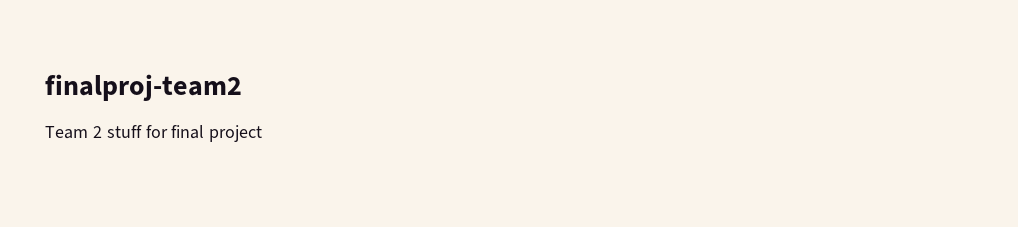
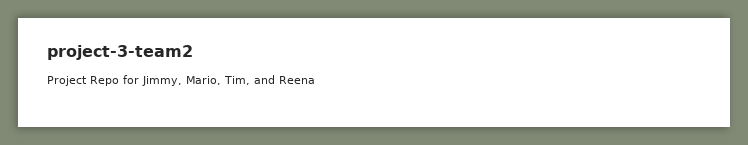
[45,74,242,101] [45,125,263,142] finalproj-team2 // Team 2 stuff for final project -> [47,45,193,60] [47,75,315,86] project-3-team2 // Project Repo for Jimmy, Mario, Tim, and Reena

